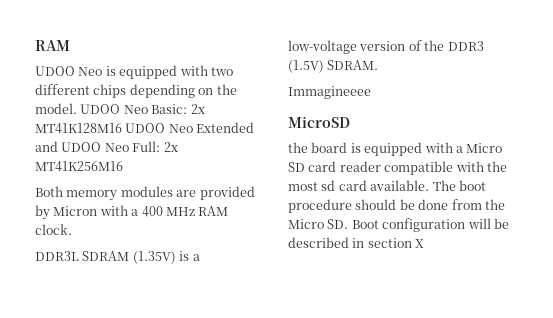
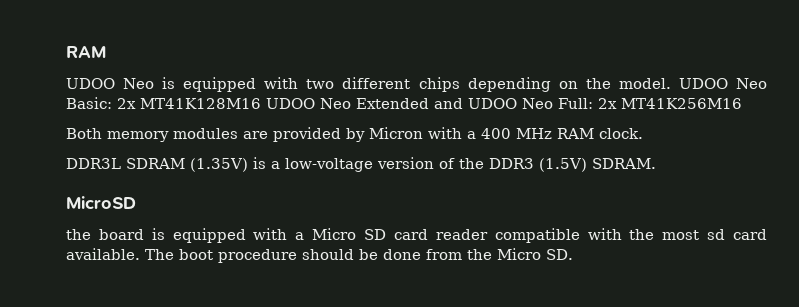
[288,86,371,99] // Immagineeee -> (656, 163) none
[351,218,509,232] [288,237,425,248] Boot configuration will be described in section X -> (573, 254) none

